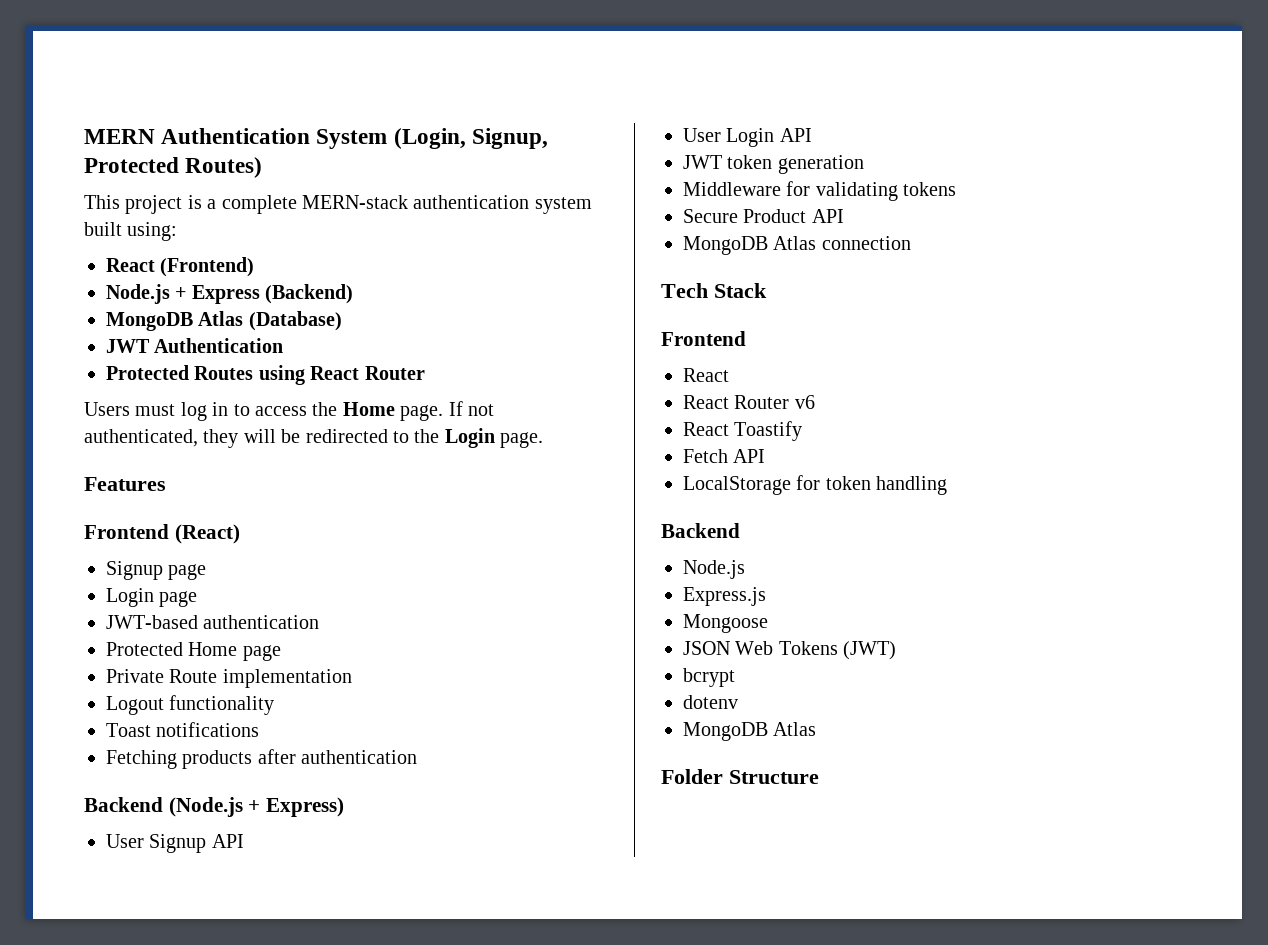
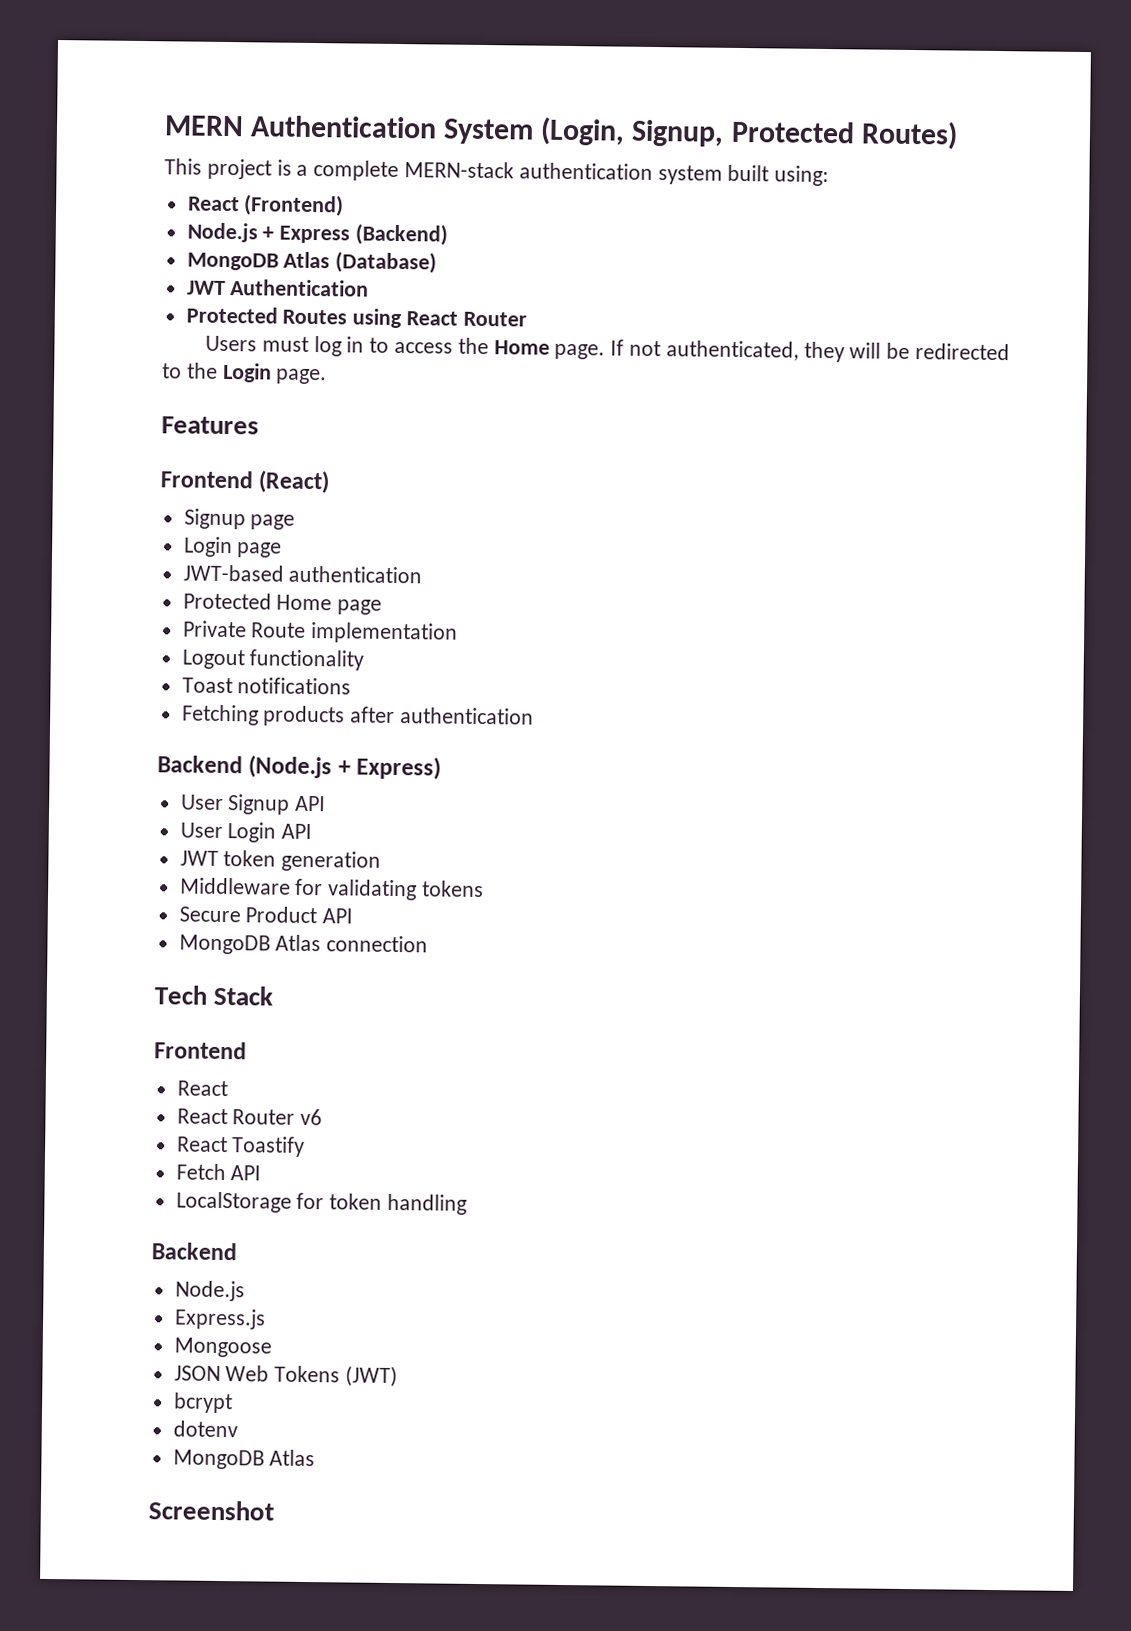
[661,769,819,784] Folder Structure -> [148,1500,274,1521] Screenshot

